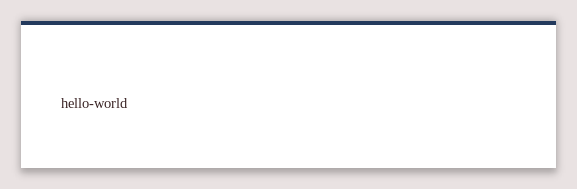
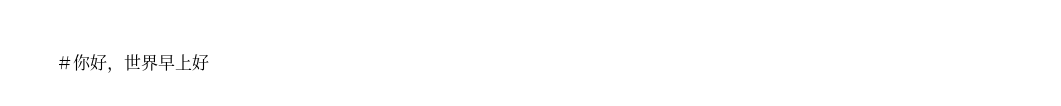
[61,98,128,108] hello-world -> [56,54,209,73] ＃你好，世界早上好

